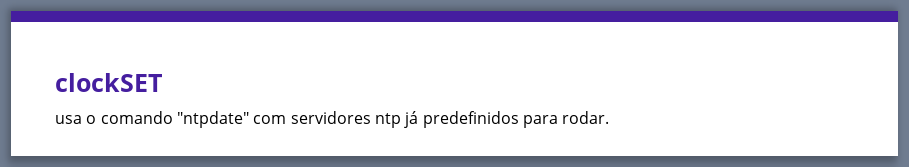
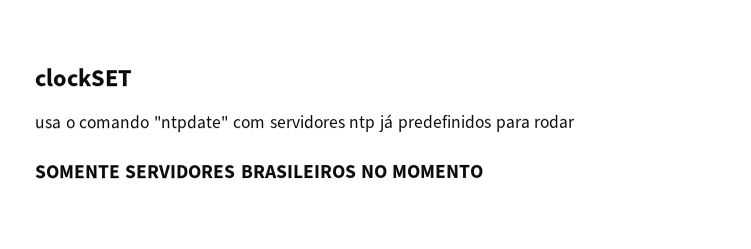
[562,111,610,124] rodar. -> [533,114,577,129] [35,164,485,179] rodar // SOMENTE SERVIDORES BRASILEIROS NO MOMENTO

